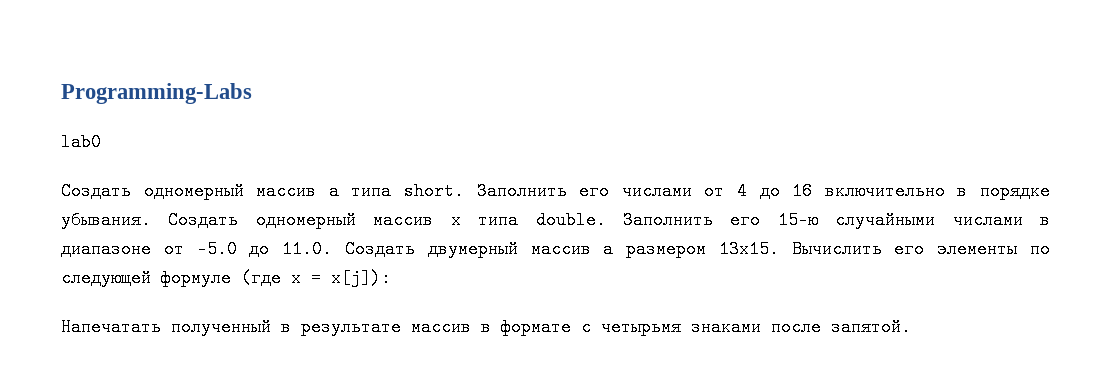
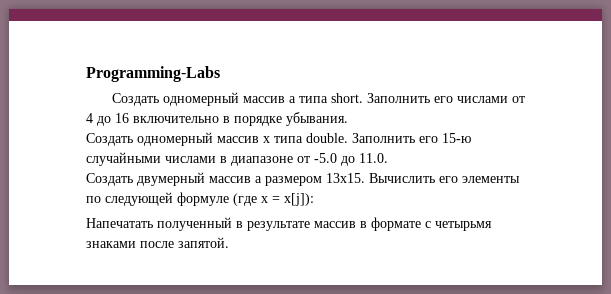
[61,133,101,151] // lab0 -> (220, 74) none
(151, 220) none -> (348, 119) //
(333, 249) none -> (388, 158) //

